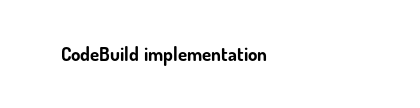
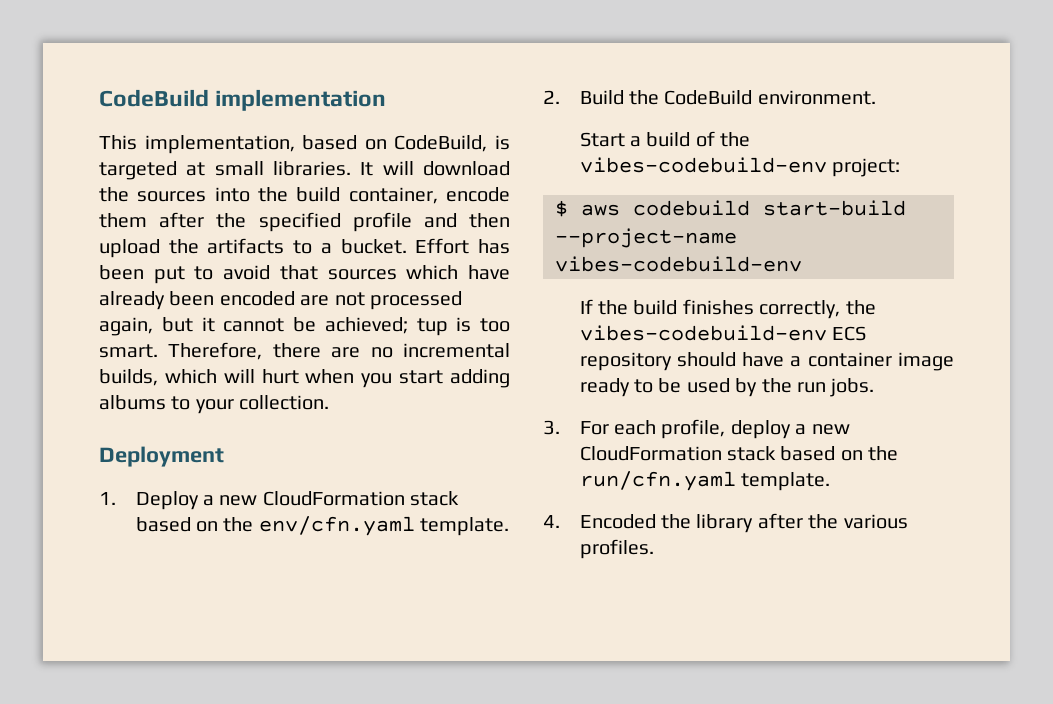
(268, 56) none -> [99,135,511,154] [99,161,510,180] [99,187,510,204] [99,212,511,232] [99,238,510,258] [99,265,510,284] [99,291,462,310] [99,317,510,336] [99,342,510,360] [99,369,510,388] [99,395,330,414] [99,446,224,467] [99,491,460,510] [135,516,510,536] [543,90,876,105] [579,131,751,147] [579,157,901,177] [555,200,906,217] [555,228,737,248] [555,256,802,272] [579,299,876,319] [579,325,867,341] [579,352,954,371] [579,378,875,397] [543,419,850,439] [579,446,899,461] [579,471,831,491] [543,513,908,533] [579,539,654,559] // This implementation, based on CodeBuild, is targeted at small libraries. It will download the sources into the build container, encode them after the specified profile and then upload the artifacts to a bucket. Effort has been put to avoid that sources which have already been encoded are not processed again, but it cannot be achieved; tup is too smart. Therefore, there are no incremental builds, which will hurt when you start adding albums to your collection. // Deployment // 1. Deploy a new CloudFormation stack based on the env/cfn.yaml template. // 2. Build the CodeBuild environment. // Start a build of the vibes-codebuild-env project: // $ aws codebuild start-build --project-name vibes-codebuild-env // If the build finishes correctly, the vibes-codebuild-env ECS repository should have a container image ready to be used by the run jobs. // 3. For each profile, deploy a new CloudFormation stack based on the run/cfn.yaml template. // 4. Encoded the library after the various profiles.

